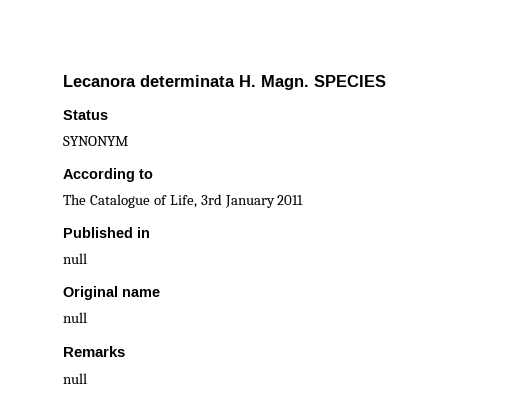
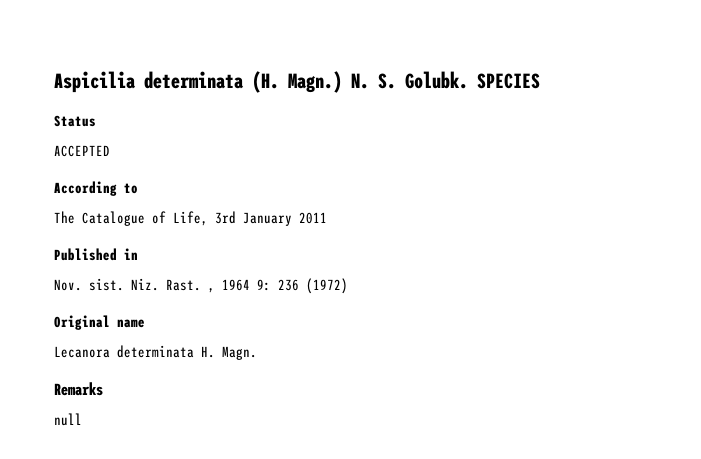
[63,75,309,90] Lecanora determinata H. Magn. -> [54,71,468,93] Aspicilia determinata (H. Magn.) N. S. Golubk.
[63,136,128,146] SYNONYM -> [54,145,110,157] ACCEPTED
[63,253,87,264] [63,286,160,300] [63,312,87,323] null // Original name // null -> [54,278,348,294] [54,315,145,330] [54,345,257,360] Nov. sist. Niz. Rast. , 1964 9: 236 (1972) // Original name // Lecanora determinata H. Magn.

